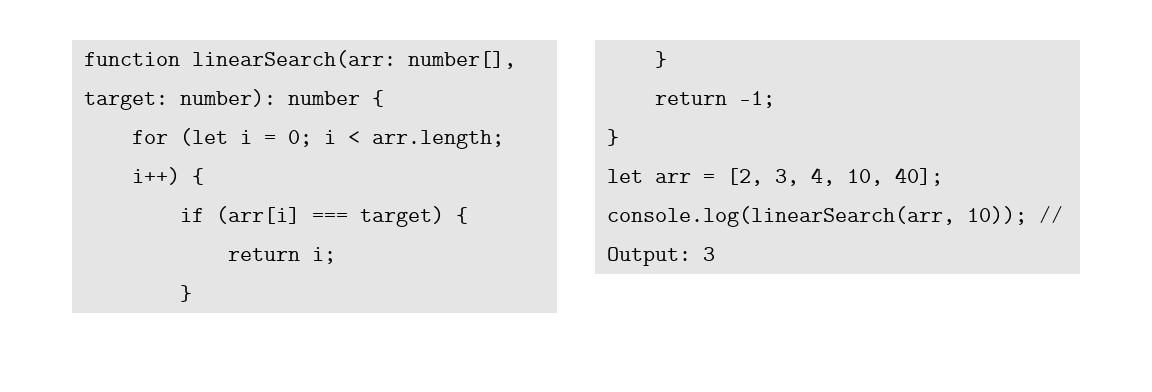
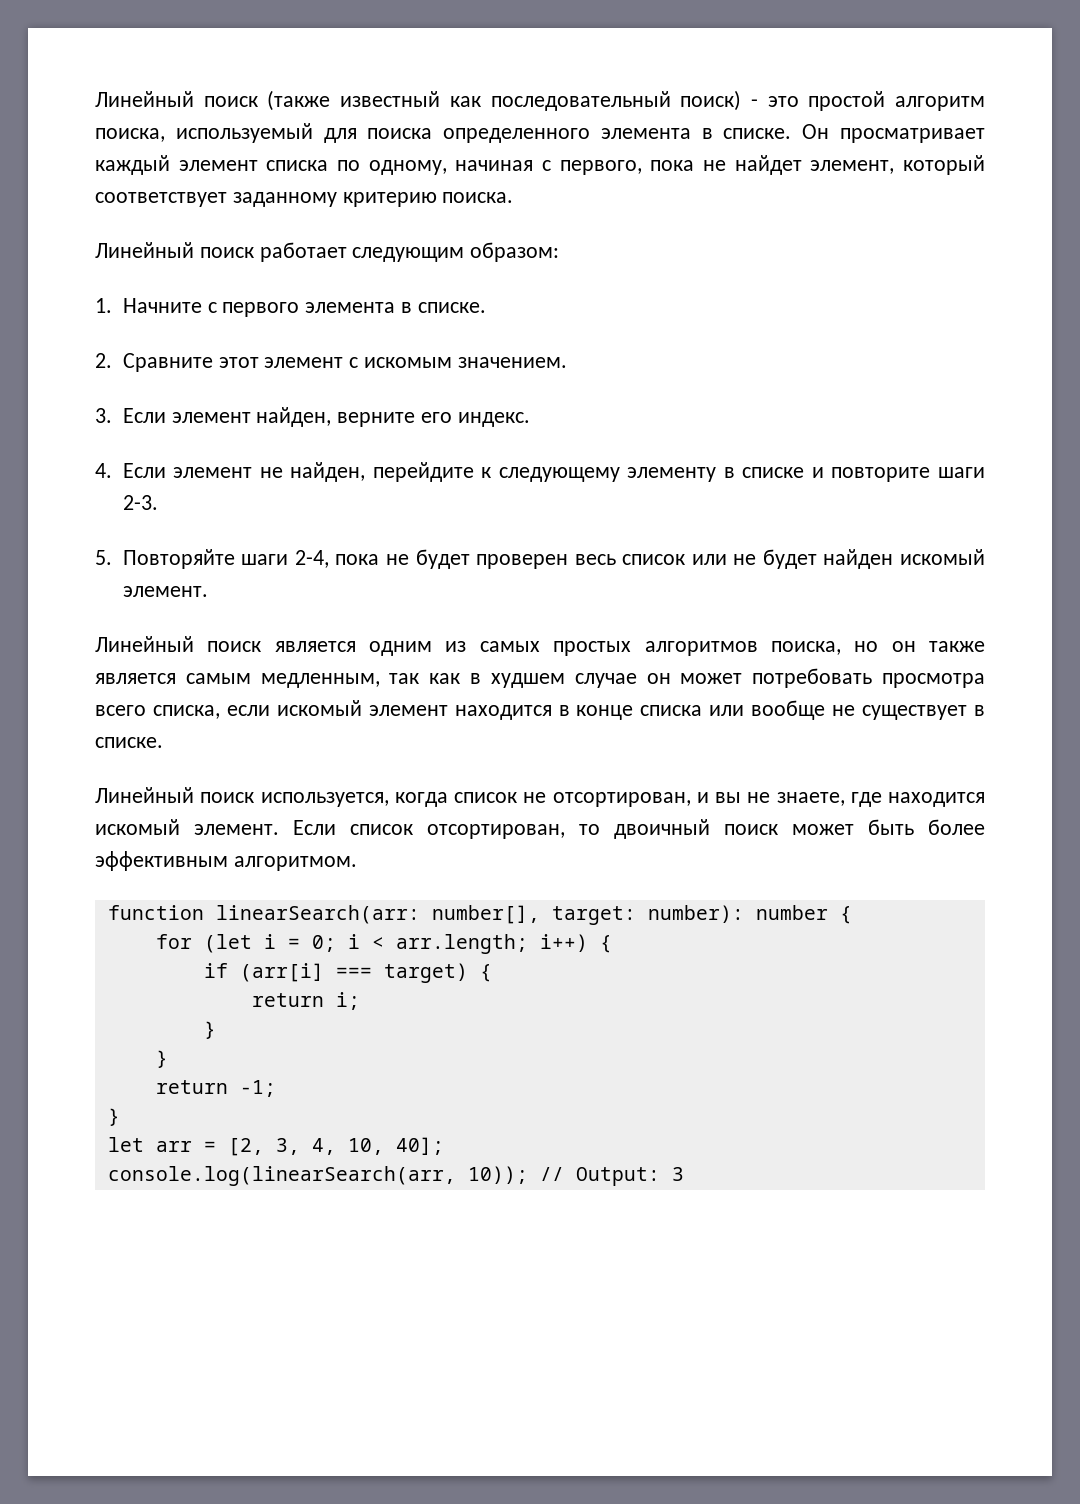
(84, 59) none -> [95,90,986,111] [95,123,986,143] [95,155,985,175] [95,192,514,207] [95,242,560,262] [95,298,486,317] [95,353,567,372] [95,407,530,427] [95,462,986,482] [122,495,158,510] [95,549,985,569] [122,586,208,597] [95,636,986,656] [95,668,986,688] [95,700,985,720] [95,737,163,748] [95,787,985,807] [95,819,985,839] [95,851,357,871] Линейный поиск (также известный как последовательный поиск) - это простой алгоритм поиска, используемый для поиска определенного элемента в списке. Он просматривает каждый элемент списка по одному, начиная с первого, пока не найдет элемент, который соответствует заданному критерию поиска. // Линейный поиск работает следующим образом: // 1. Начните с первого элемента в списке. // 2. Сравните этот элемент с искомым значением. // 3. Если элемент найден, верните его индекс. // 4. Если элемент не найден, перейдите к следующему элементу в списке и повторите шаги 2-3. // 5. Повторяйте шаги 2-4, пока не будет проверен весь список или не будет найден искомый элемент. // Линейный поиск является одним из самых простых алгоритмов поиска, но он также является самым медленным, так как в худшем случае он может потребовать просмотра всего списка, если искомый элемент находится в конце списка или вообще не существует в списке. // Линейный поиск используется, когда список не отсортирован, и вы не знаете, где находится искомый элемент. Если список отсортирован, то двоичный поиск может быть более эффективным алгоритмом. //

